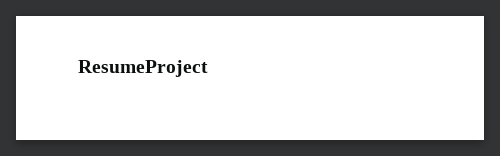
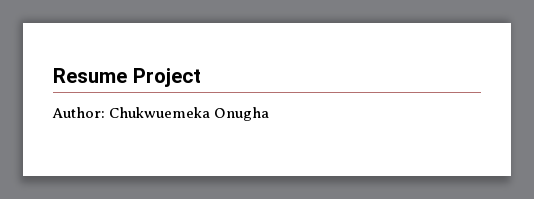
[78,60,208,77] ResumeProject -> [53,68,201,87] [52,107,270,121] Resume Project // Author: Chukwuemeka Onugha

